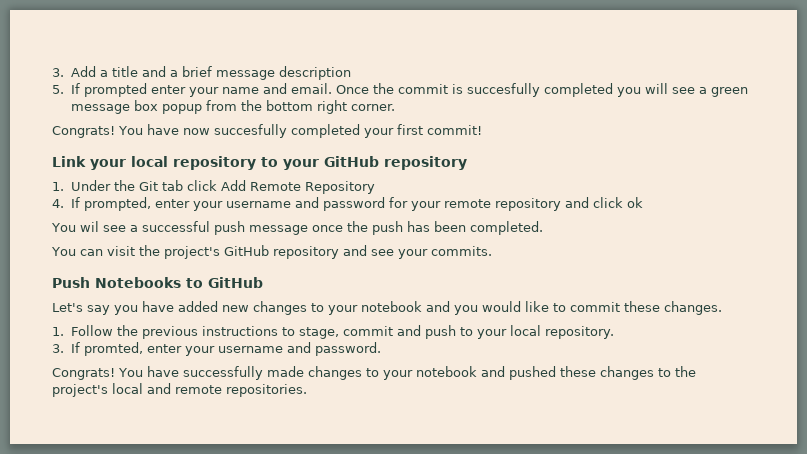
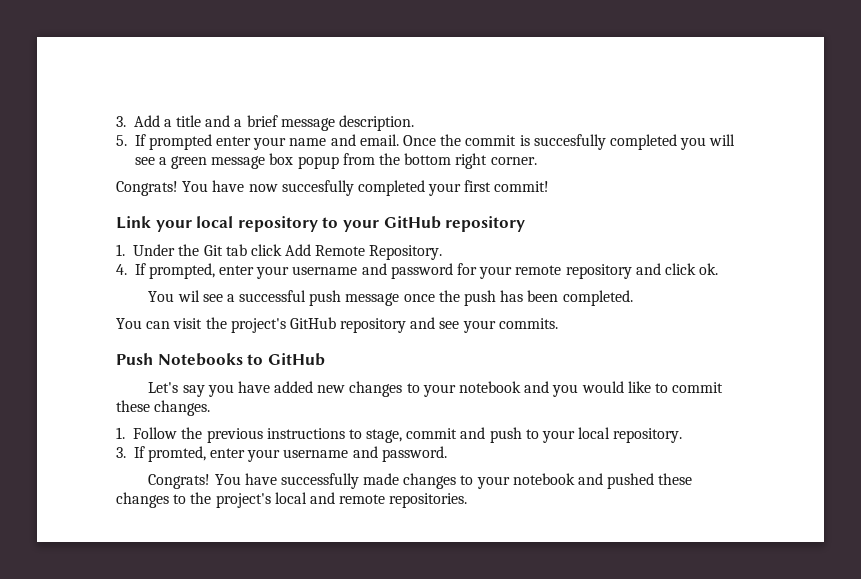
[278,66,351,80] description -> [339,115,415,131] description.
[304,181,375,194] Repository -> [369,245,443,260] Repository.
[626,197,643,208] ok -> [699,263,719,275] ok.

